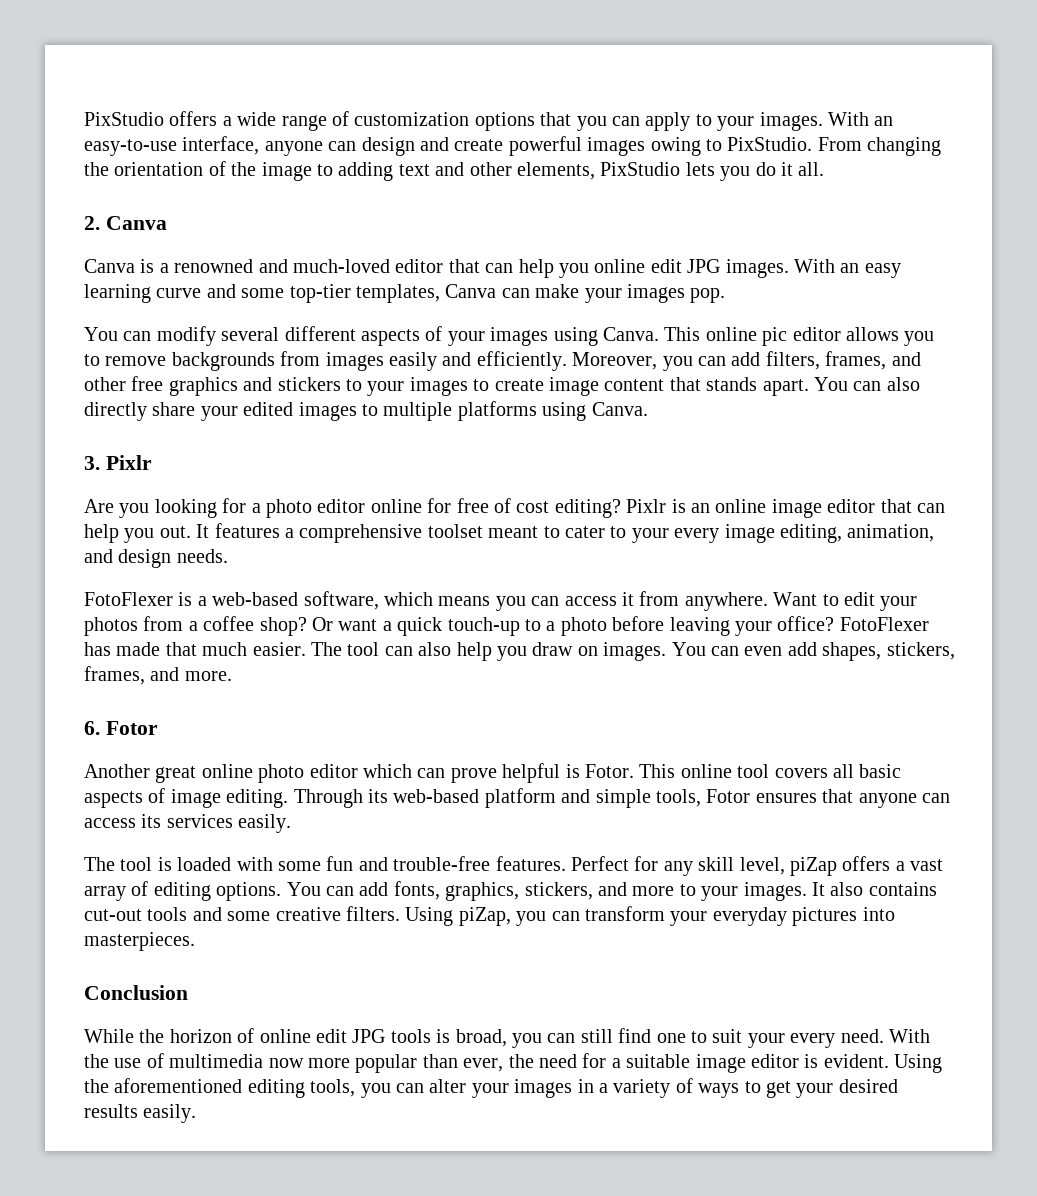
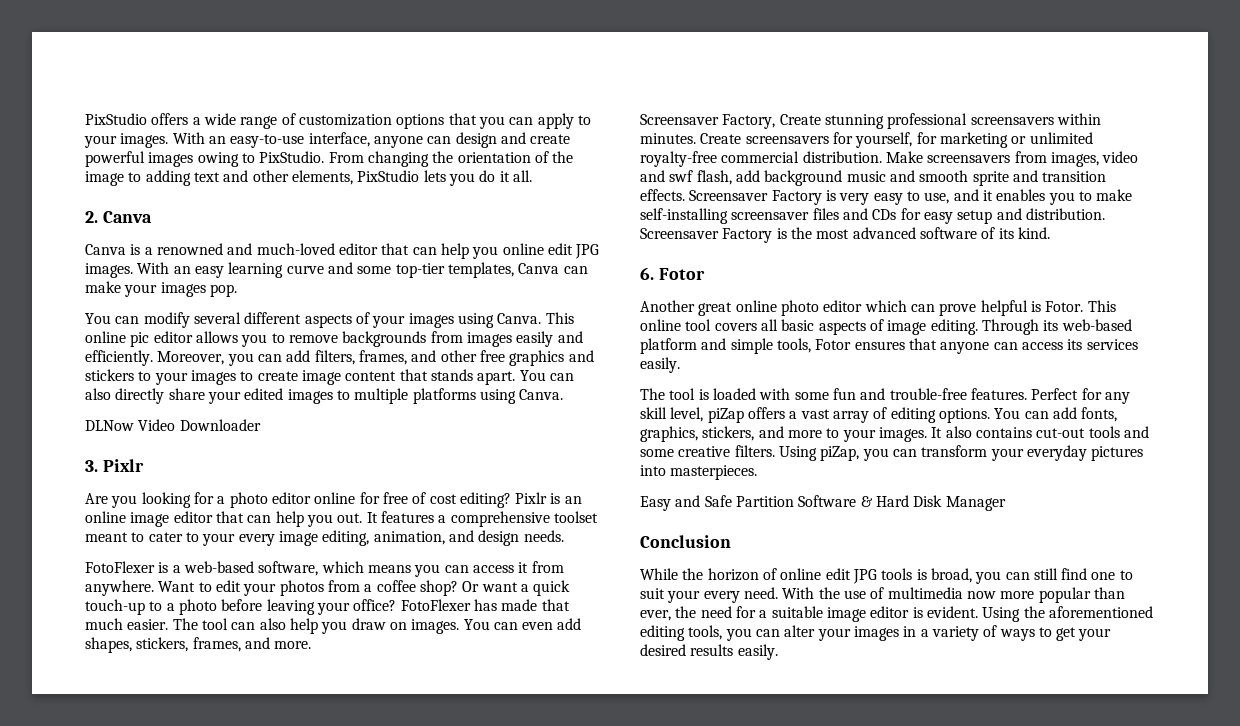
(648, 409) none -> [85,419,261,431] // DLNow Video Downloader
(232, 676) none -> [640,113,1101,129] [640,132,1093,148] [640,151,1139,167] [640,170,1107,186] [640,189,1133,205] [640,208,1105,224] [640,227,1050,243] // Screensaver Factory, Create stunning professional screensavers within minutes. Create screensavers for yourself, for marketing or unlimited royalty-free commercial distribution. Make screensavers from images, video and swf flash, add background music and smooth sprite and transition effects. Screensaver Factory is very easy to use, and it enables you to make self-installing screensaver files and CDs for easy setup and distribution. Screensaver Factory is the most advanced software of its kind.
(195, 941) none -> [640,495,1006,511] // Easy and Safe Partition Software & Hard Disk Manager

